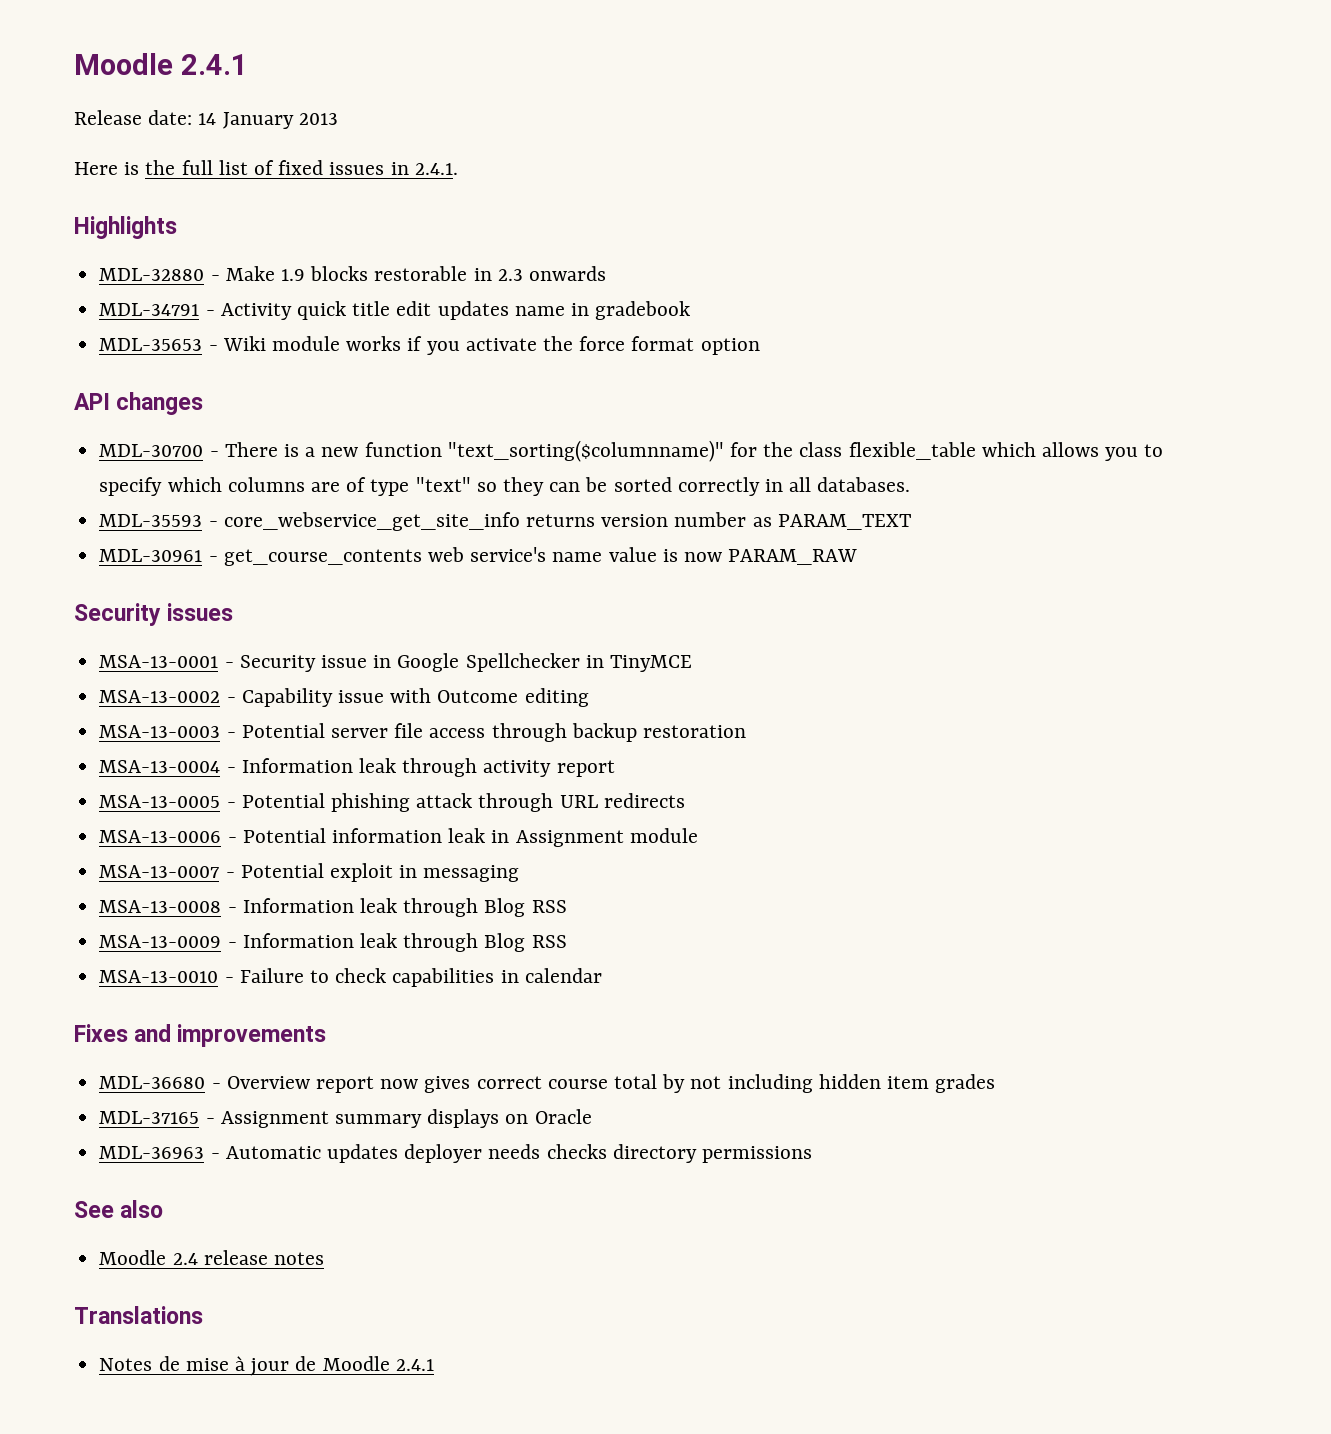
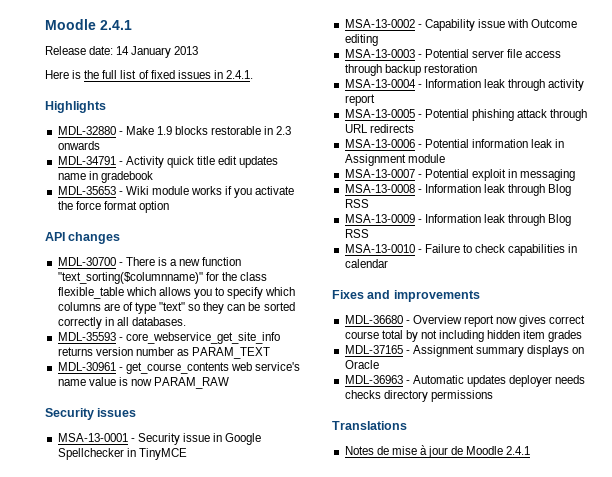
[74,1200,164,1218] [99,1250,324,1265] // See also // Moodle 2.4 release notes -> (493, 396) none

